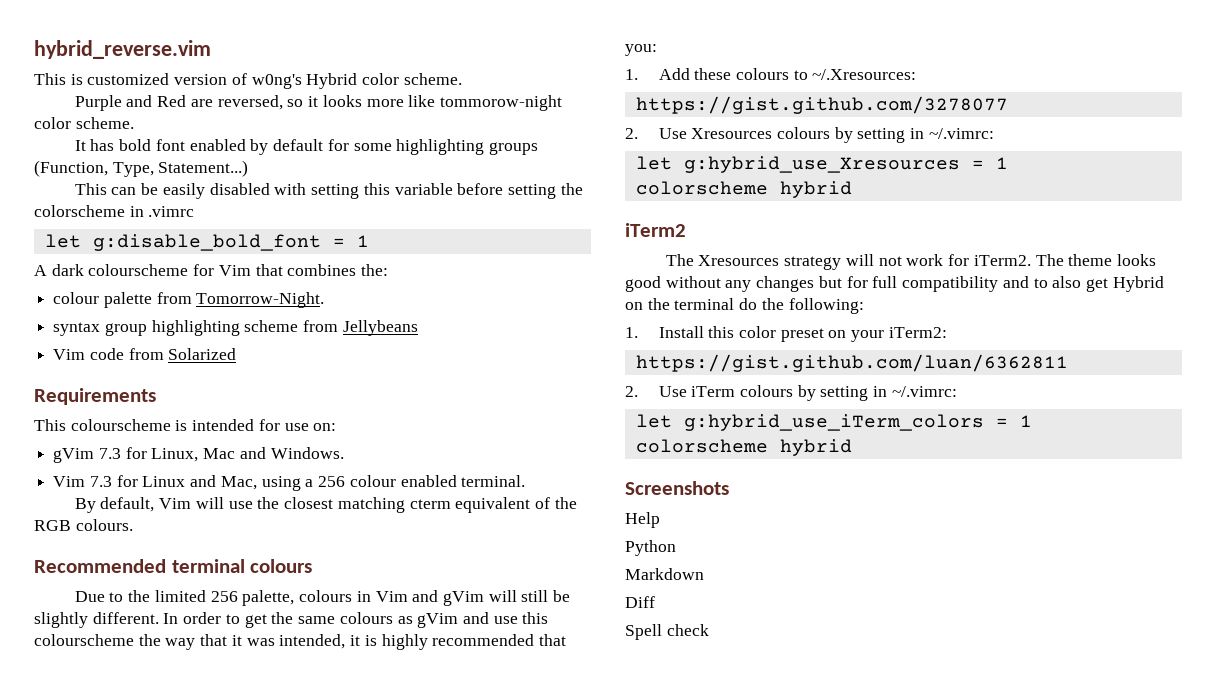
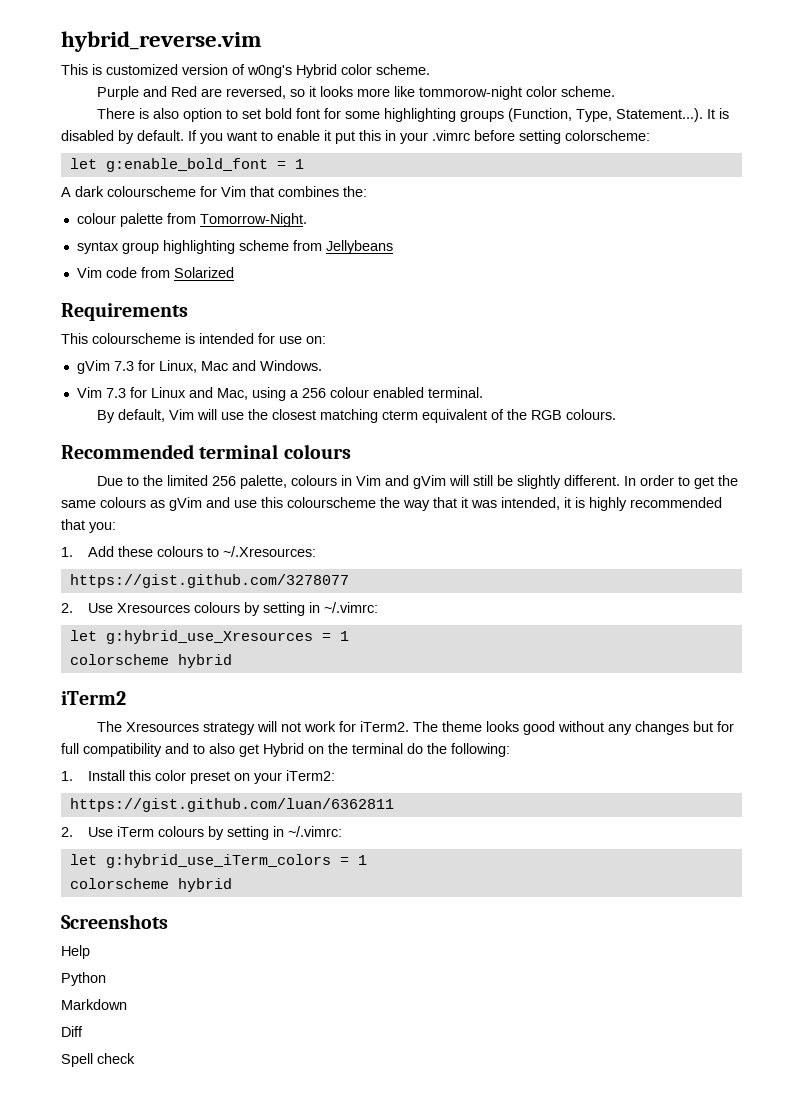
[74,139,324,155] It has bold font enabled by default -> [97,108,321,122] There is also option to set bold font
[158,160,249,177] [74,183,583,199] [34,205,195,217] [44,234,321,251] Statement...) // This can be easily disabled with setting this variable before setting the colorscheme in .vimrc // let g:disable_bold_font -> [616,108,730,122] [61,130,650,144] [69,158,268,172] Statement...). It is disabled by default. If you want to enable it put this in your .vimrc before setting colorscheme: // let g:enable_bold_font

